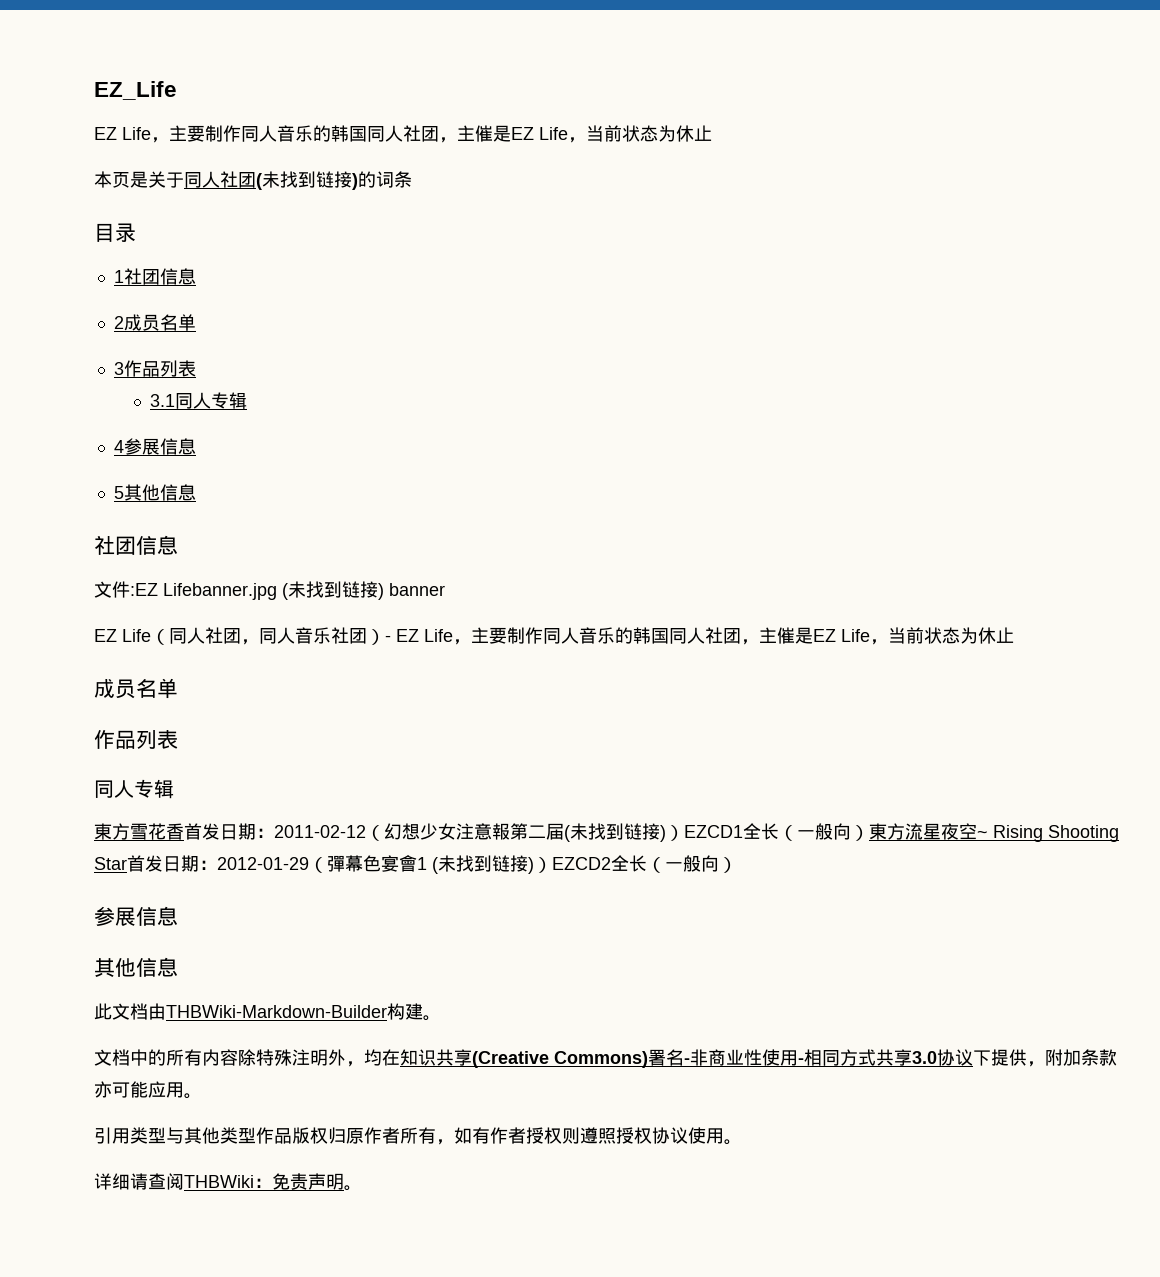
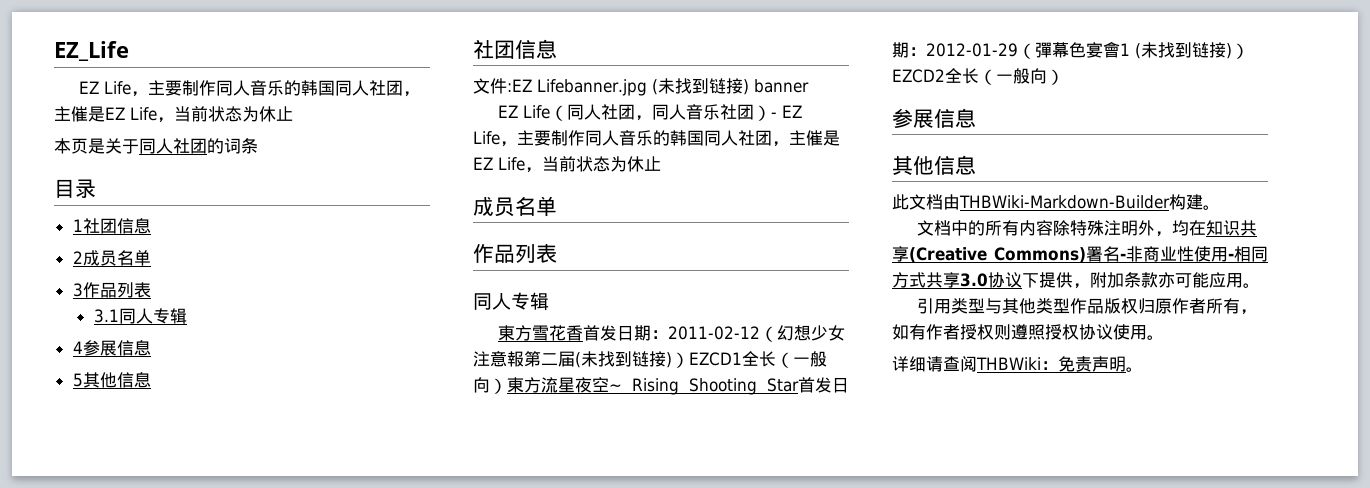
[256,171,358,190] (未找到链接) -> (207, 146) none

